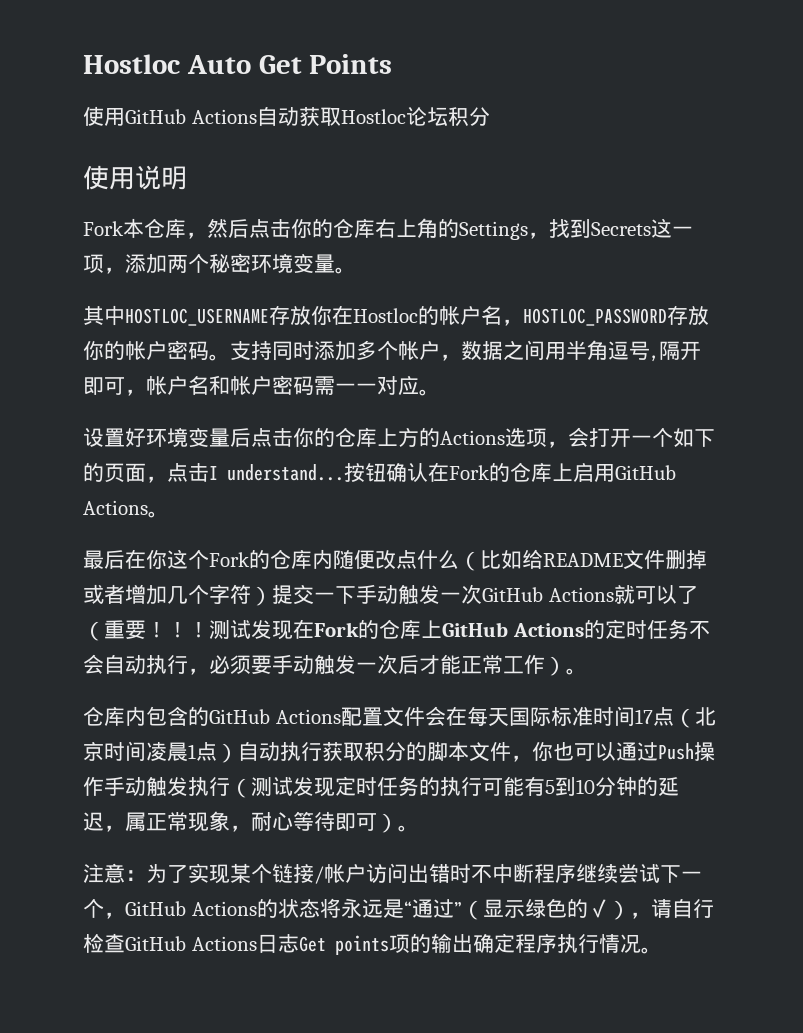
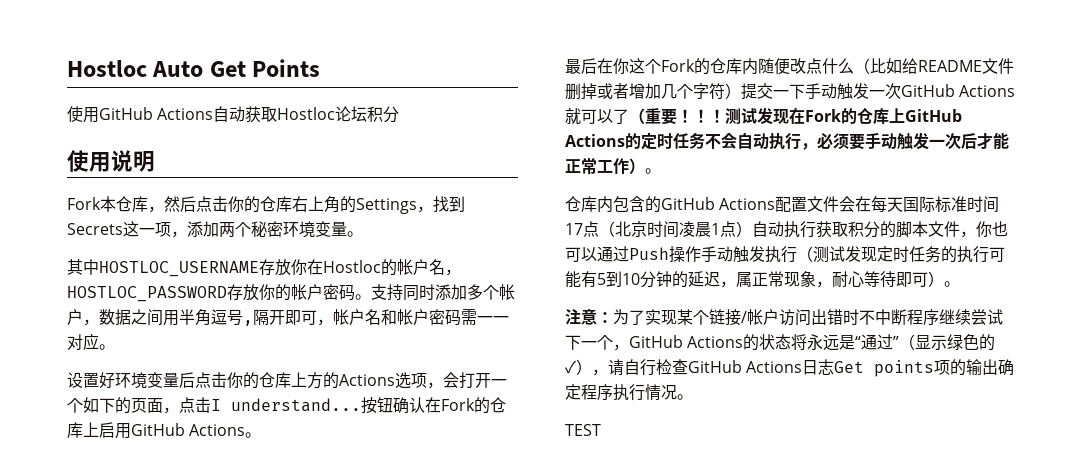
(662, 950) none -> [565,424,601,436] // TEST

